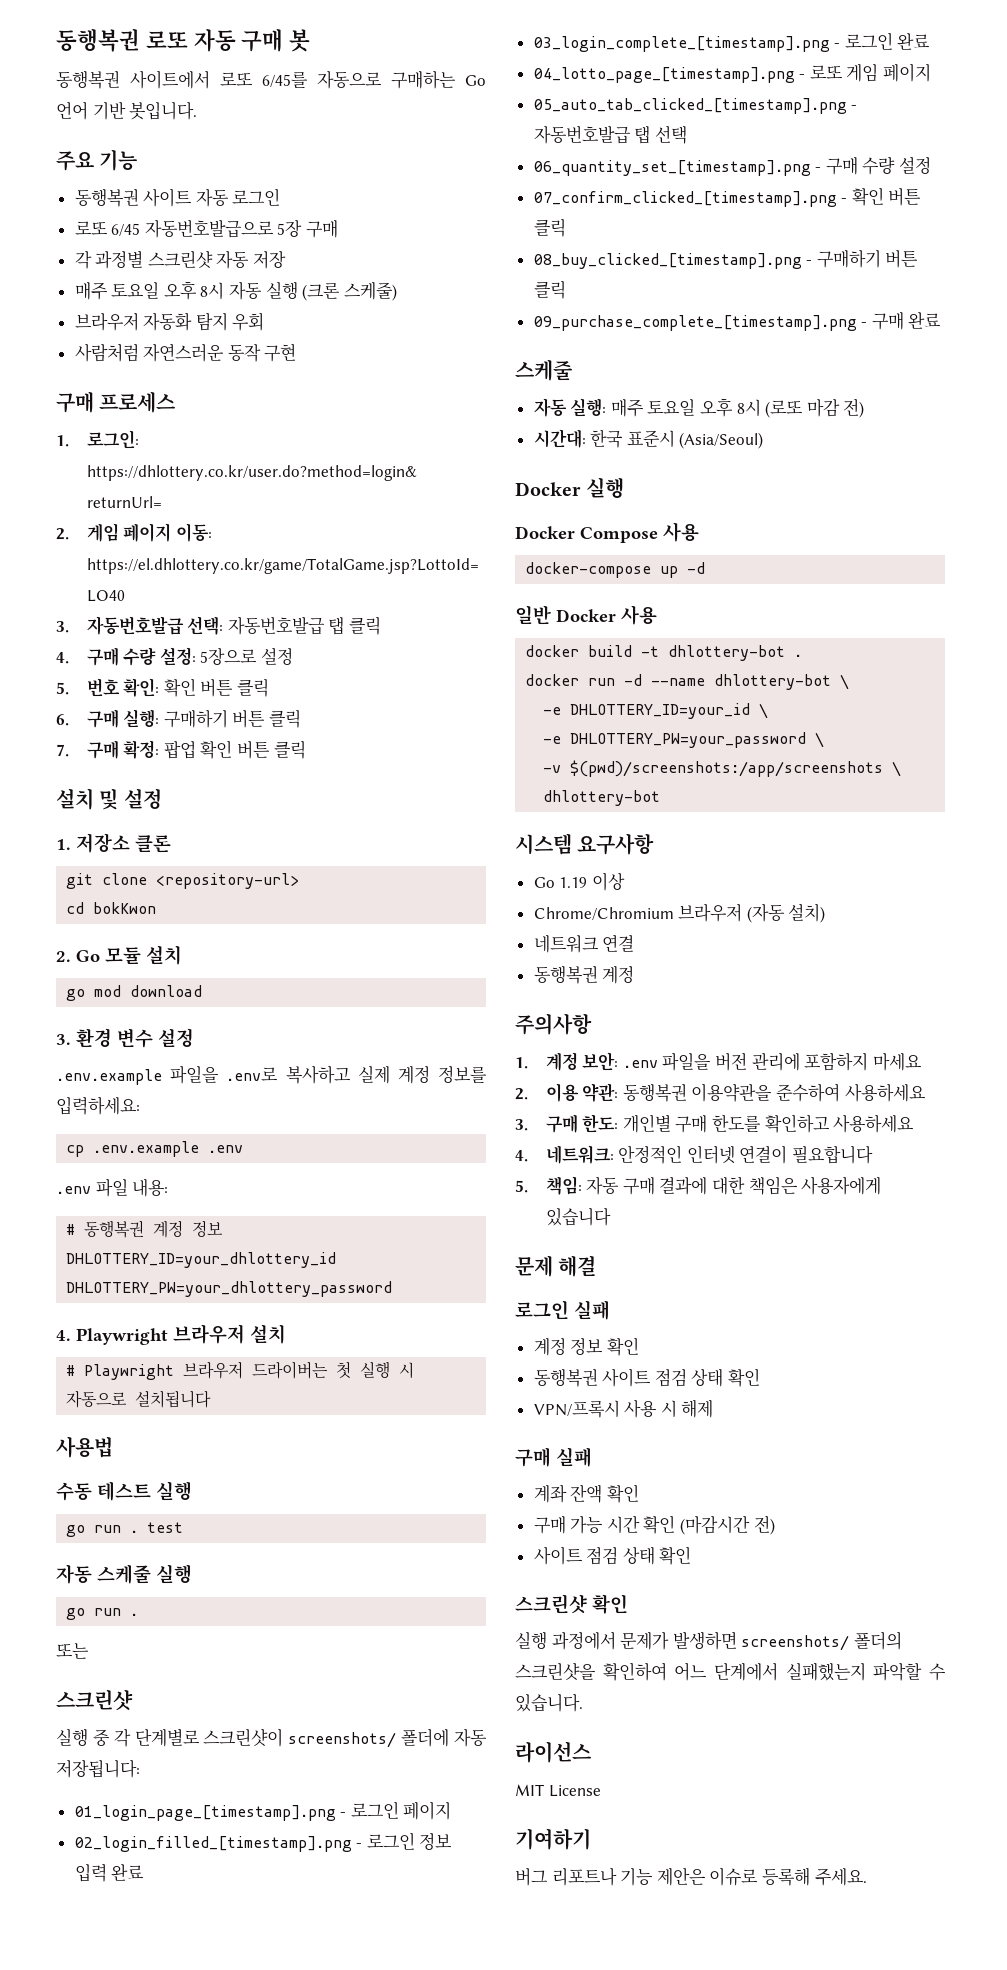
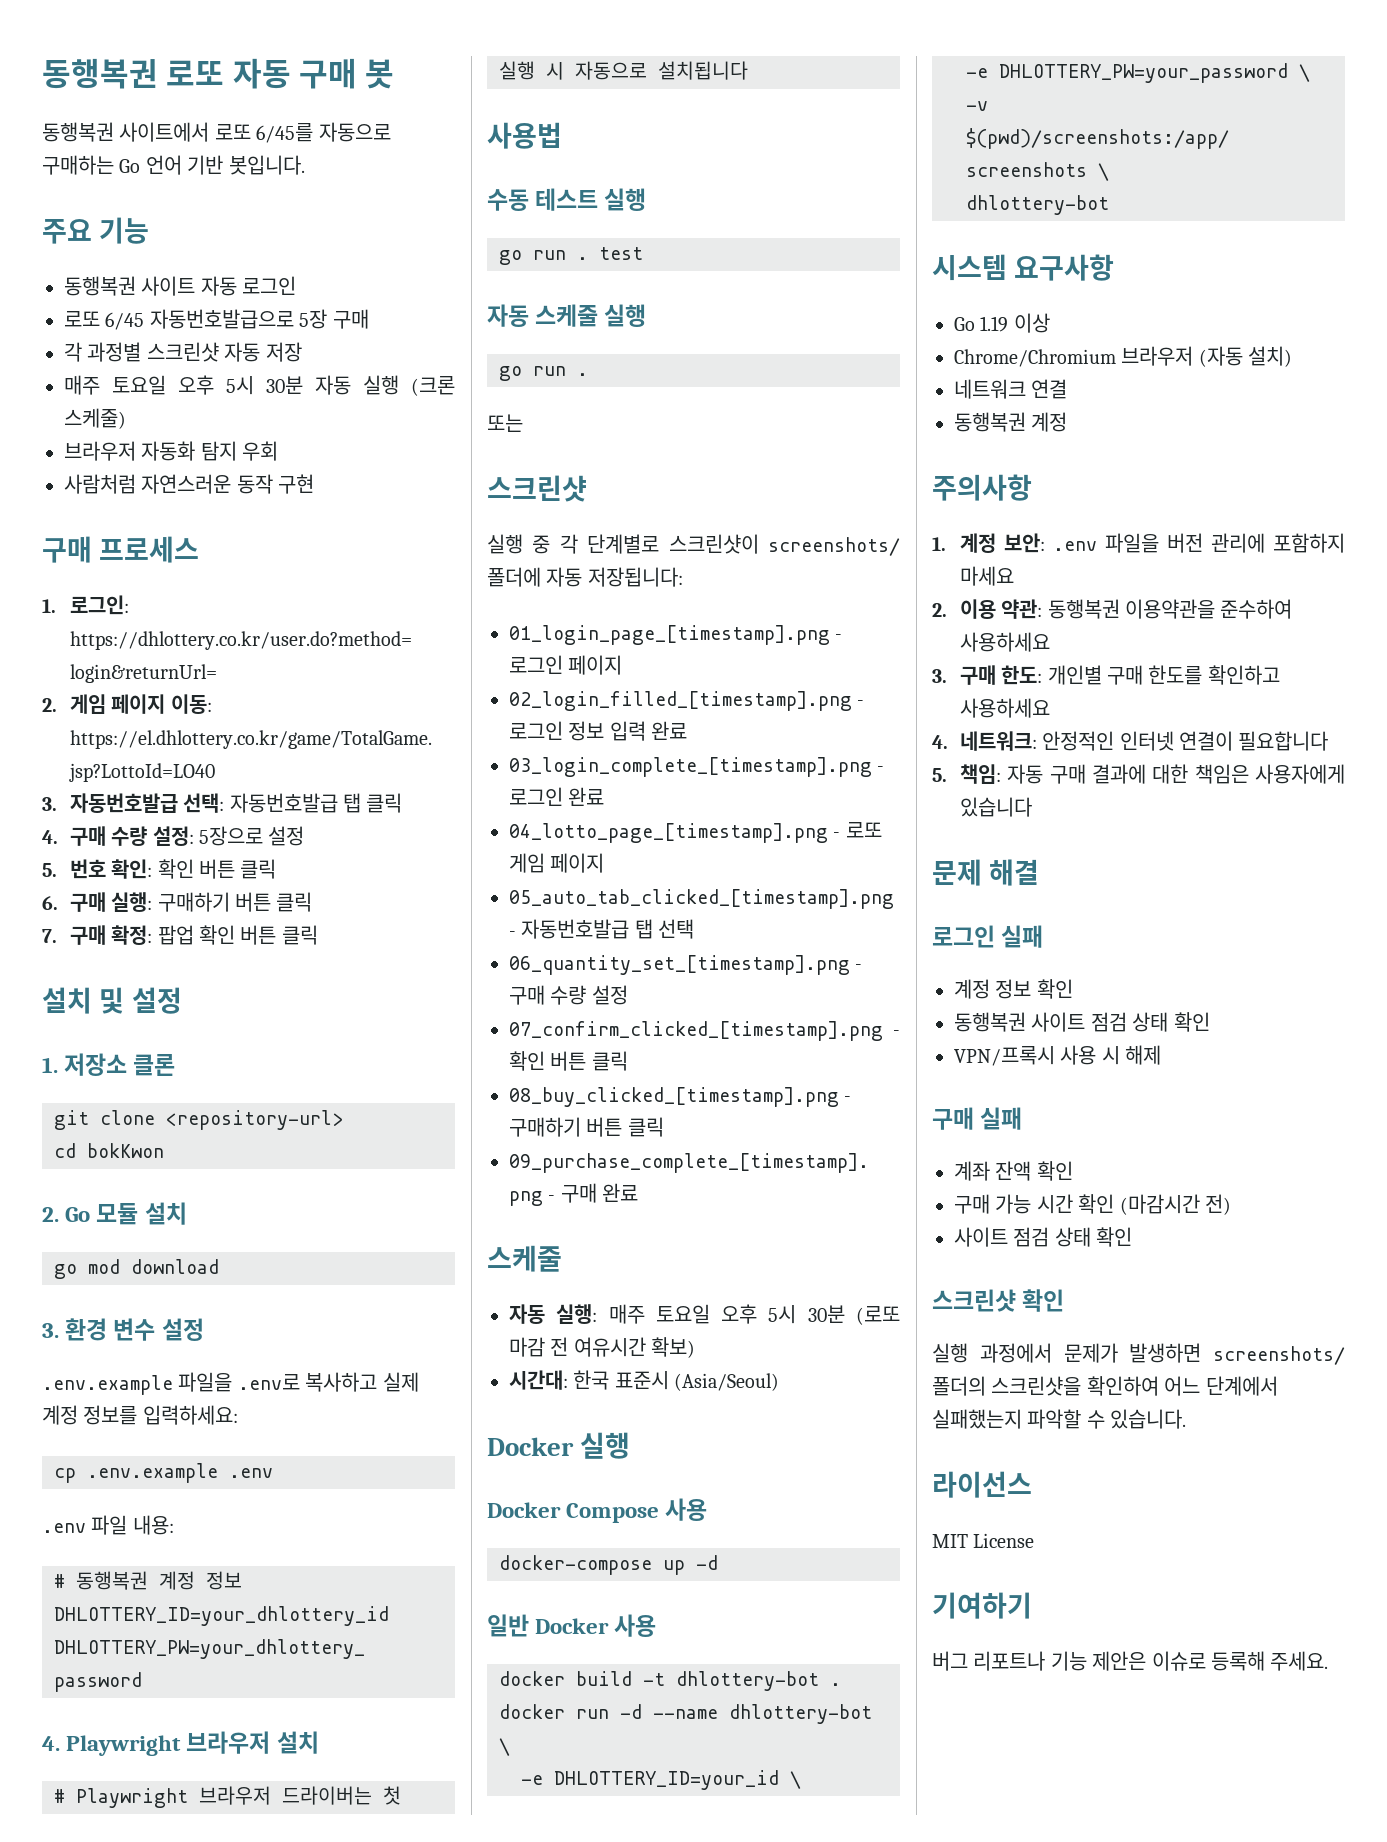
[200,282,225,299] 8시 -> [226,376,303,395] 5시 30분
[736,398,865,418] 8시 (로또 마감 전) -> [768,1305,900,1325] [509,1337,696,1358] 5시 30분 (로또 마감 전 여유시간 확보)

